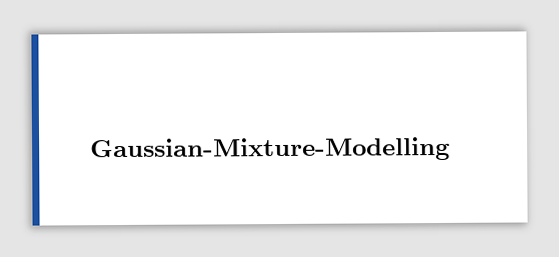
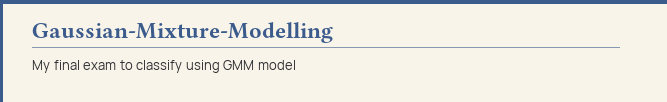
(450, 149) none -> [32,60,296,73] // My final exam to classify using GMM model

